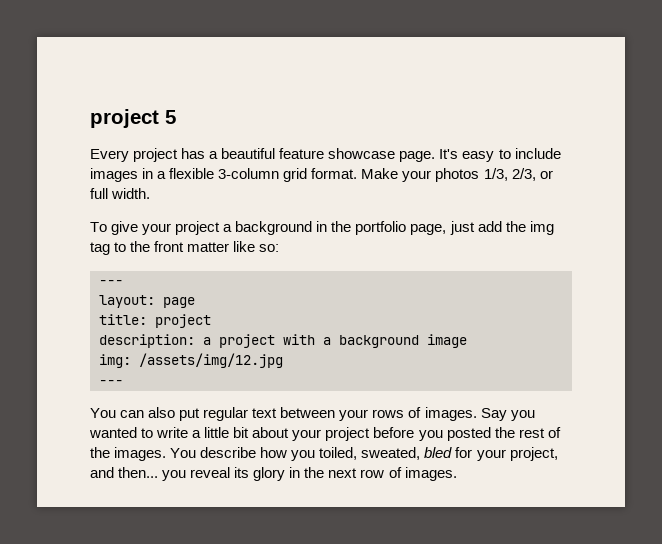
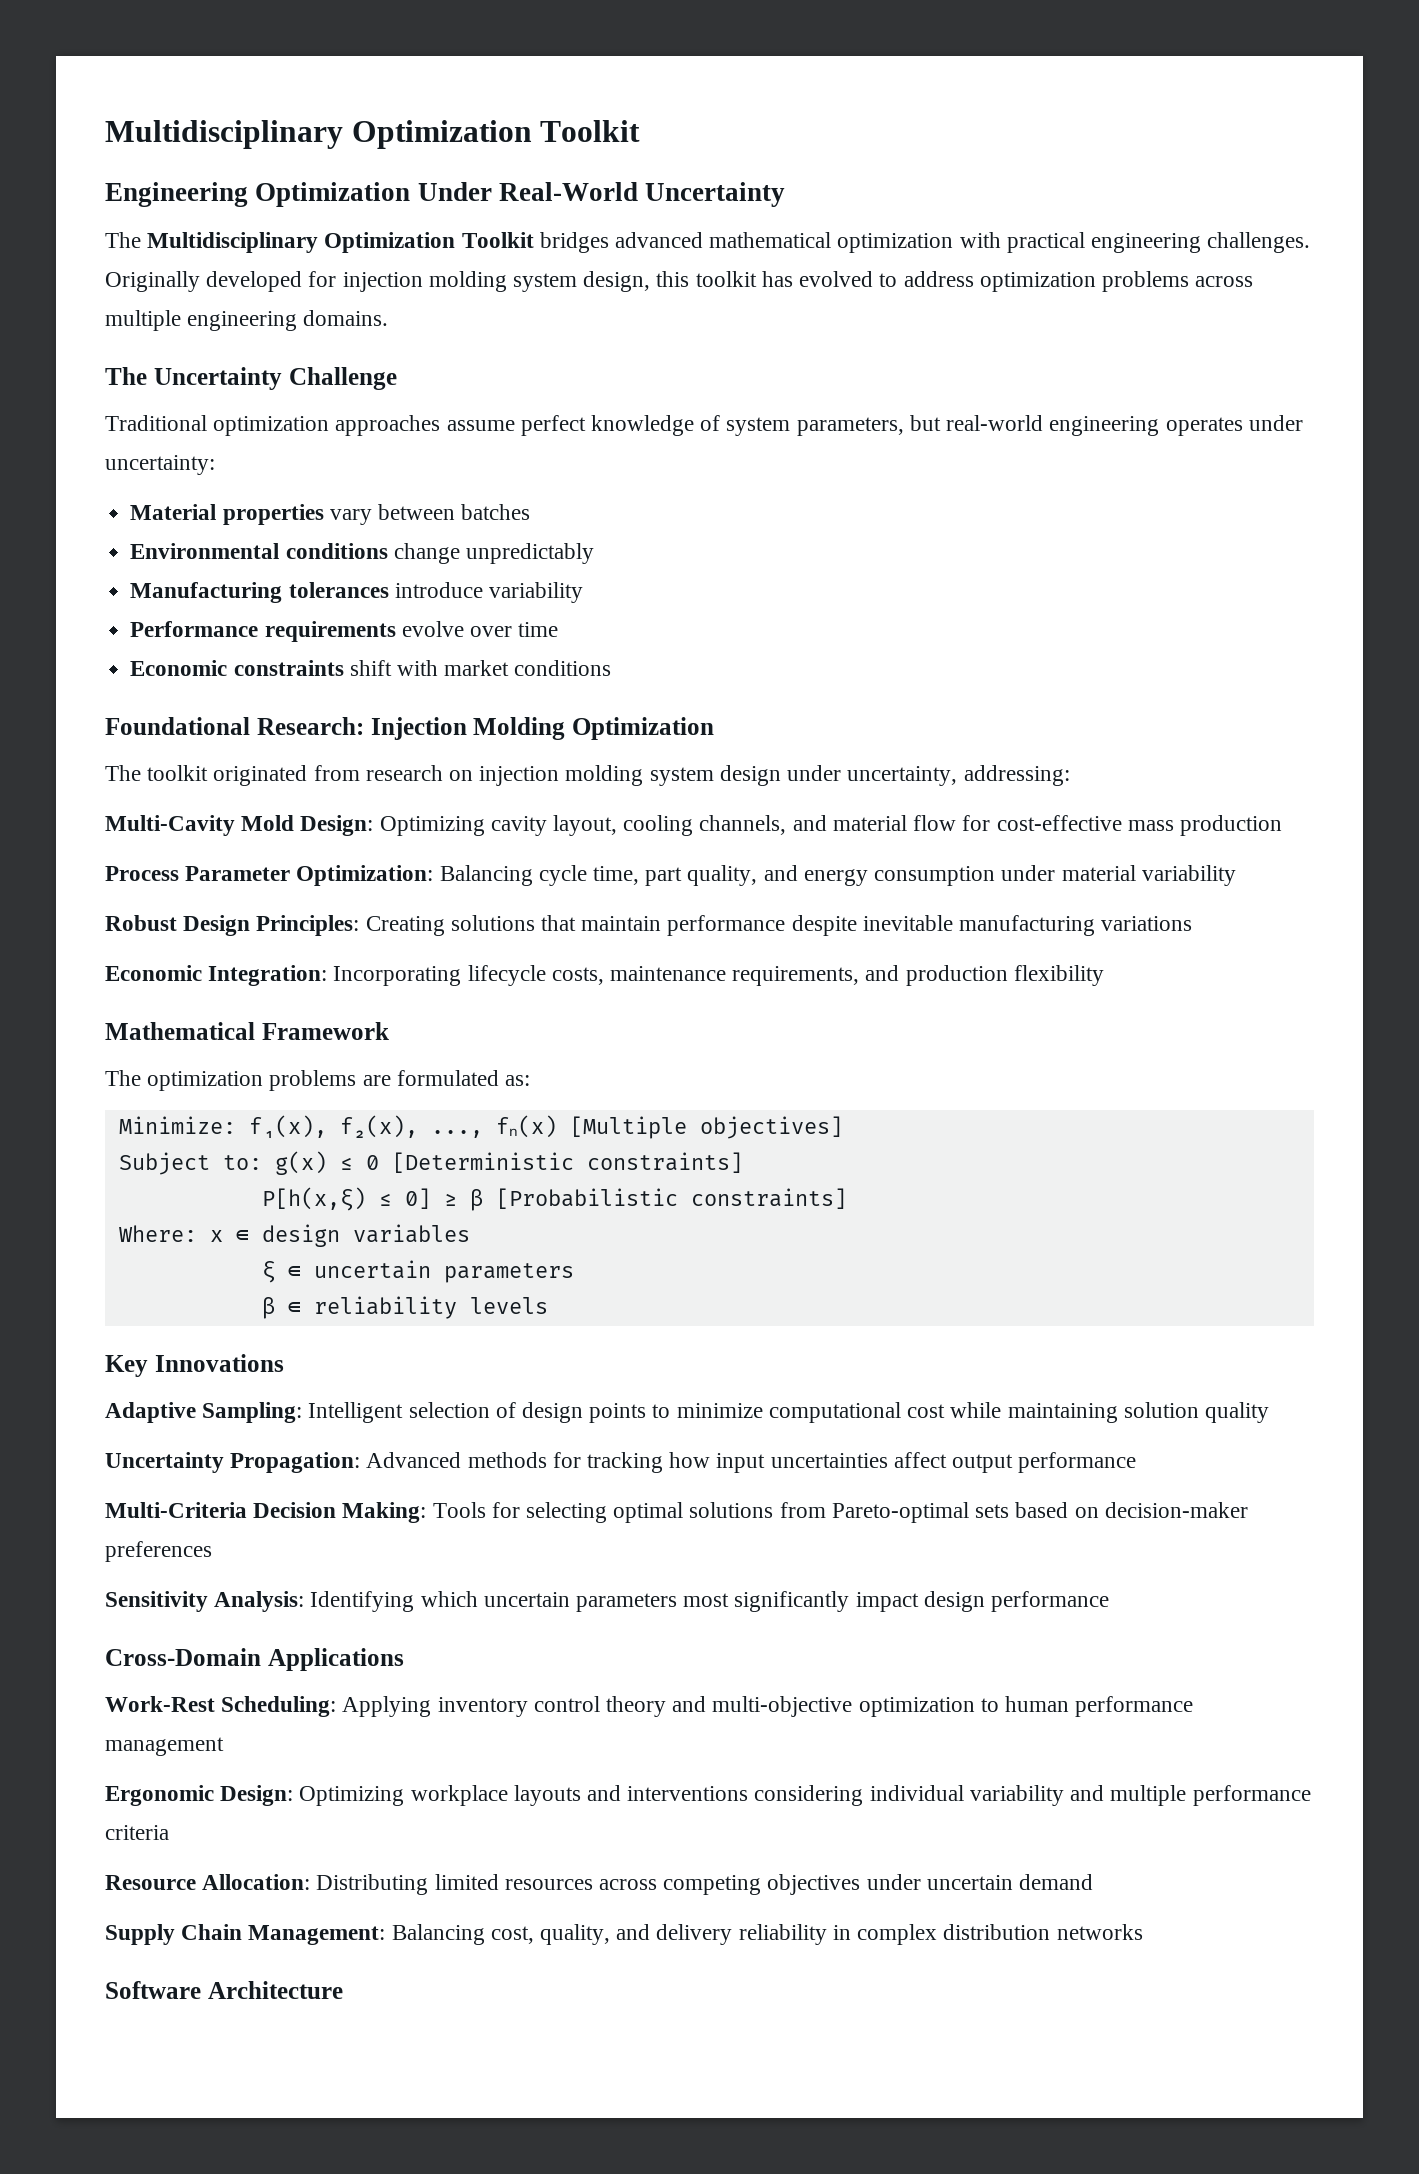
[90,109,176,128] [90,148,561,162] [90,168,553,182] [90,188,151,199] [90,221,554,235] [90,241,280,255] [99,280,123,285] [99,295,195,308] [99,314,211,328] [99,334,467,348] [99,353,283,368] [99,380,123,385] [90,407,535,421] [89,427,561,441] [90,447,558,461] [90,467,457,481] project 5 // Every project has a beautiful feature showcase page. It's easy to include images in a flexible 3-column grid format. Make your photos 1/3, 2/3, or full width. // To give your project a background in the portfolio page, just add the img tag to the front matter like so: // --- // layout: page // title: project // description: a project with a background image // img: /assets/img/12.jpg // --- // You can also put regular text between your rows of images. Say you wanted to write a little bit about your project before you posted the rest of the images. You describe how you toiled, sweated, bled for your project, and then... you reveal its glory in the next row of images. -> [105,120,641,149] [105,182,786,207] [105,232,1311,253] [105,271,1254,292] [105,310,389,331] [105,367,397,390] [105,415,1303,436] [105,455,215,475] [130,504,531,525] [130,543,594,564] [130,582,583,603] [130,621,559,642] [130,660,612,676] [105,717,714,740] [105,765,1070,786] [105,815,1282,836] [105,865,1236,886] [105,915,1193,936] [105,965,1104,986] [105,1022,389,1040] [105,1070,531,1091] [118,1115,843,1139] [118,1151,743,1175] [261,1187,847,1211] [118,1224,470,1247] [261,1260,574,1283] [261,1296,548,1319] [105,1354,284,1377] [105,1402,1269,1423] [105,1452,1137,1473] [105,1502,1248,1523] [105,1541,212,1562] [105,1591,1110,1612] [105,1648,404,1671] [105,1696,1194,1717] [105,1737,224,1756] [105,1785,1311,1806] [105,1825,169,1840] [105,1874,1094,1895] [105,1924,1143,1945] [105,1981,343,1999] Multidisciplinary Optimization Toolkit // Engineering Optimization Under Real-World Uncertainty // The Multidisciplinary Optimization Toolkit bridges advanced mathematical optimization with practical engineering challenges. Originally developed for injection molding system design, this toolkit has evolved to address optimization problems across multiple engineering domains. // The Uncertainty Challenge // Traditional optimization approaches assume perfect knowledge of system parameters, but real-world engineering operates under uncertainty: // Material properties vary between batches // Environmental conditions change unpredictably // Manufacturing tolerances introduce variability // Performance requirements evolve over time // Economic constraints shift with market conditions // Foundational Research: Injection Molding Optimization // The toolkit originated from research on injection molding system design under uncertainty, addressing: // Multi-Cavity Mold Design: Optimizing cavity layout, cooling channels, and material flow for cost-effective mass production // Process Parameter Optimization: Balancing cycle time, part quality, and energy consumption under material variability // Robust Design Principles: Creating solutions that maintain performance despite inevitable manufacturing variations // Economic Integration: Incorporating lifecycle costs, maintenance requirements, and production flexibility // Mathematical Framework // The optimization problems are formulated as: // Minimize: f₁(x), f₂(x), ..., fₙ(x) [Multiple objectives] // Subject to: g(x) ≤ 0 [Deterministic constraints] // P[h(x,ξ) ≤ 0] ≥ β [Probabilistic constraints] // Where: x ∈ design variables // ξ ∈ uncertain parameters // β ∈ reliability levels // Key Innovations // Adaptive Sampling: Intelligent selection of design points to minimize computational cost while maintaining solution quality // Uncertainty Propagation: Advanced methods for tracking how input uncertainties affect output performance // Multi-Criteria Decision Making: Tools for selecting optimal solutions from Pareto-optimal sets based on decision-maker preferences // Sensitivity Analysis: Identifying which uncertain parameters most significantly impact design performance // Cross-Domain Applications // Work-Rest Scheduling: Applying inventory control theory and multi-objective optimization to human performance management // Ergonomic Design: Optimizing workplace layouts and interventions considering individual variability and multiple performance criteria // Resource Allocation: Distributing limited resources across competing objectives under uncertain demand // Supply Chain Management: Balancing cost, quality, and delivery reliability in complex distribution networks // Software Architecture

